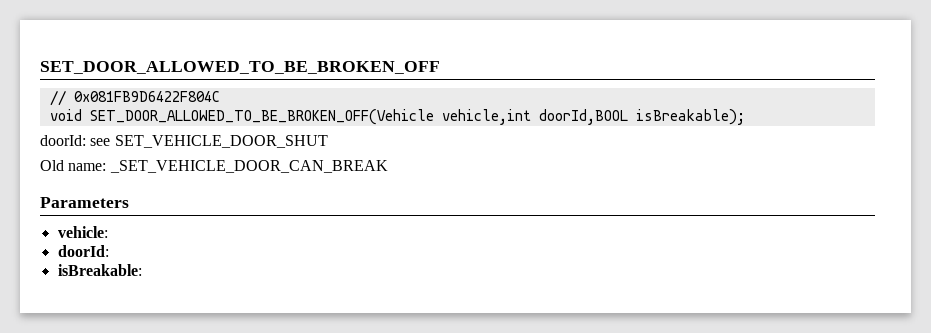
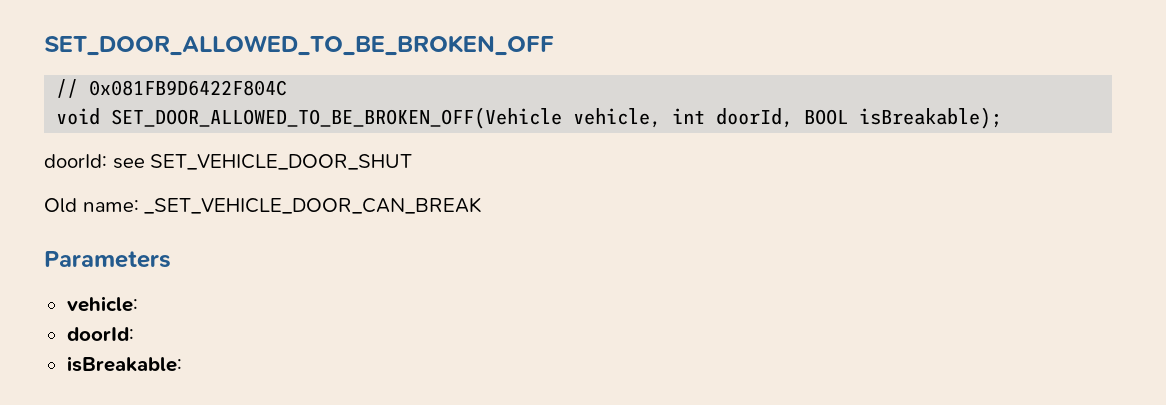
[441,109,628,125] vehicle,int doorId,BOOL -> [573,108,849,128] vehicle, int doorId, BOOL

